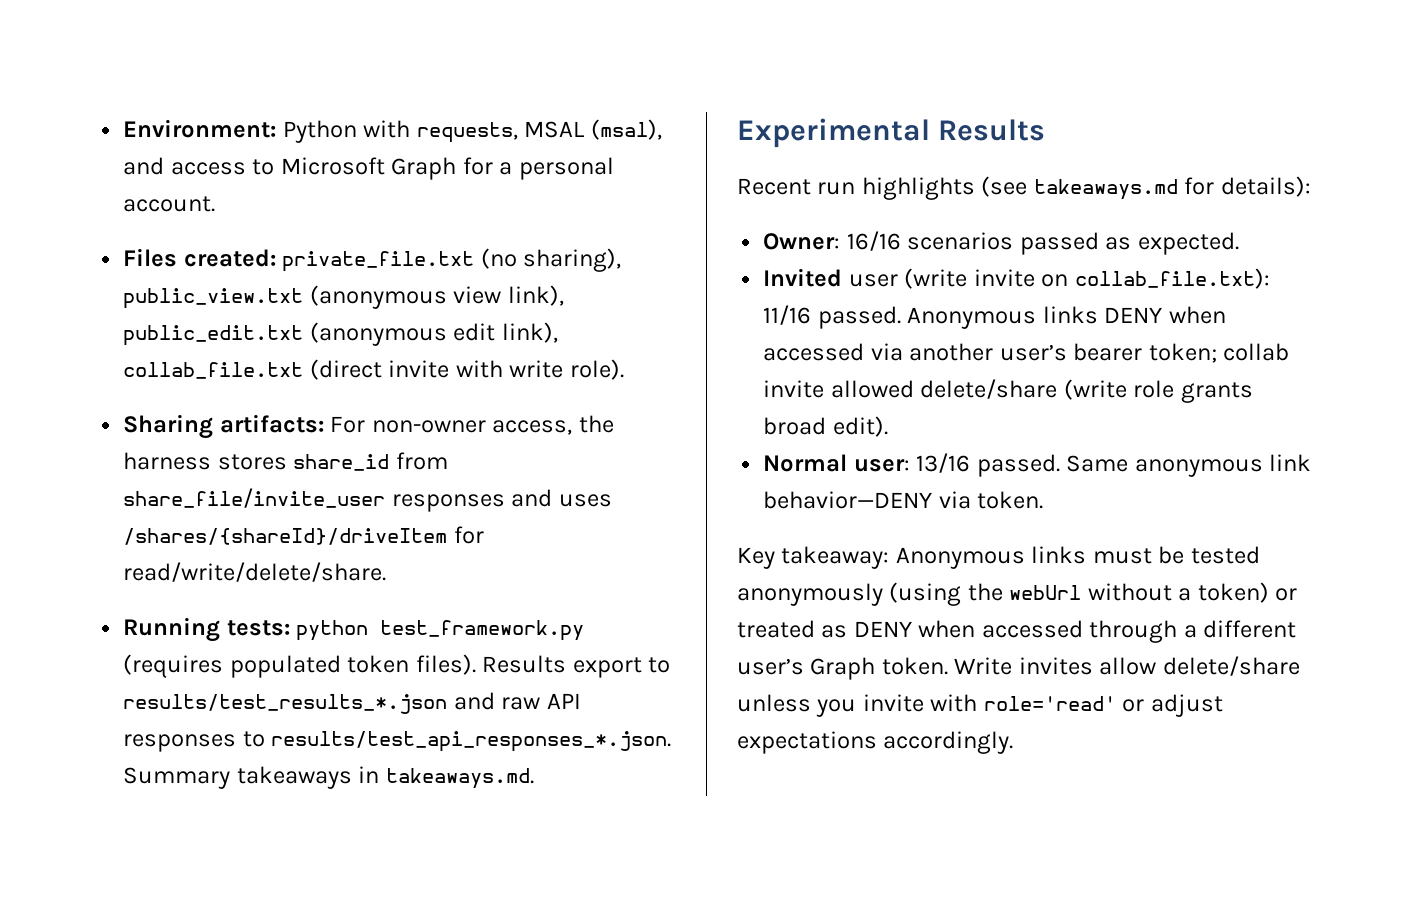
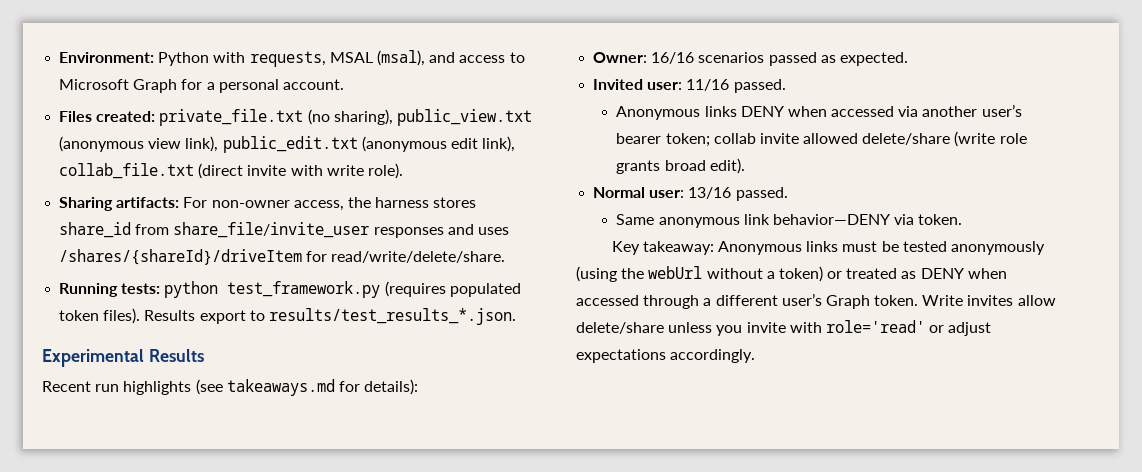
[123,692,581,714] [123,731,672,752] [123,766,534,789] results/test_results_*.json and raw API responses to results/test_api_responses_*.json. Summary takeaways in takeaways.md. -> [268,308,516,325] results/test_results_*.json.
[848,268,1270,289] user (write invite on collab_file.txt): -> [647,82,683,90] user:
(901, 317) none -> (786, 86) //
(1060, 465) none -> (788, 194) //

